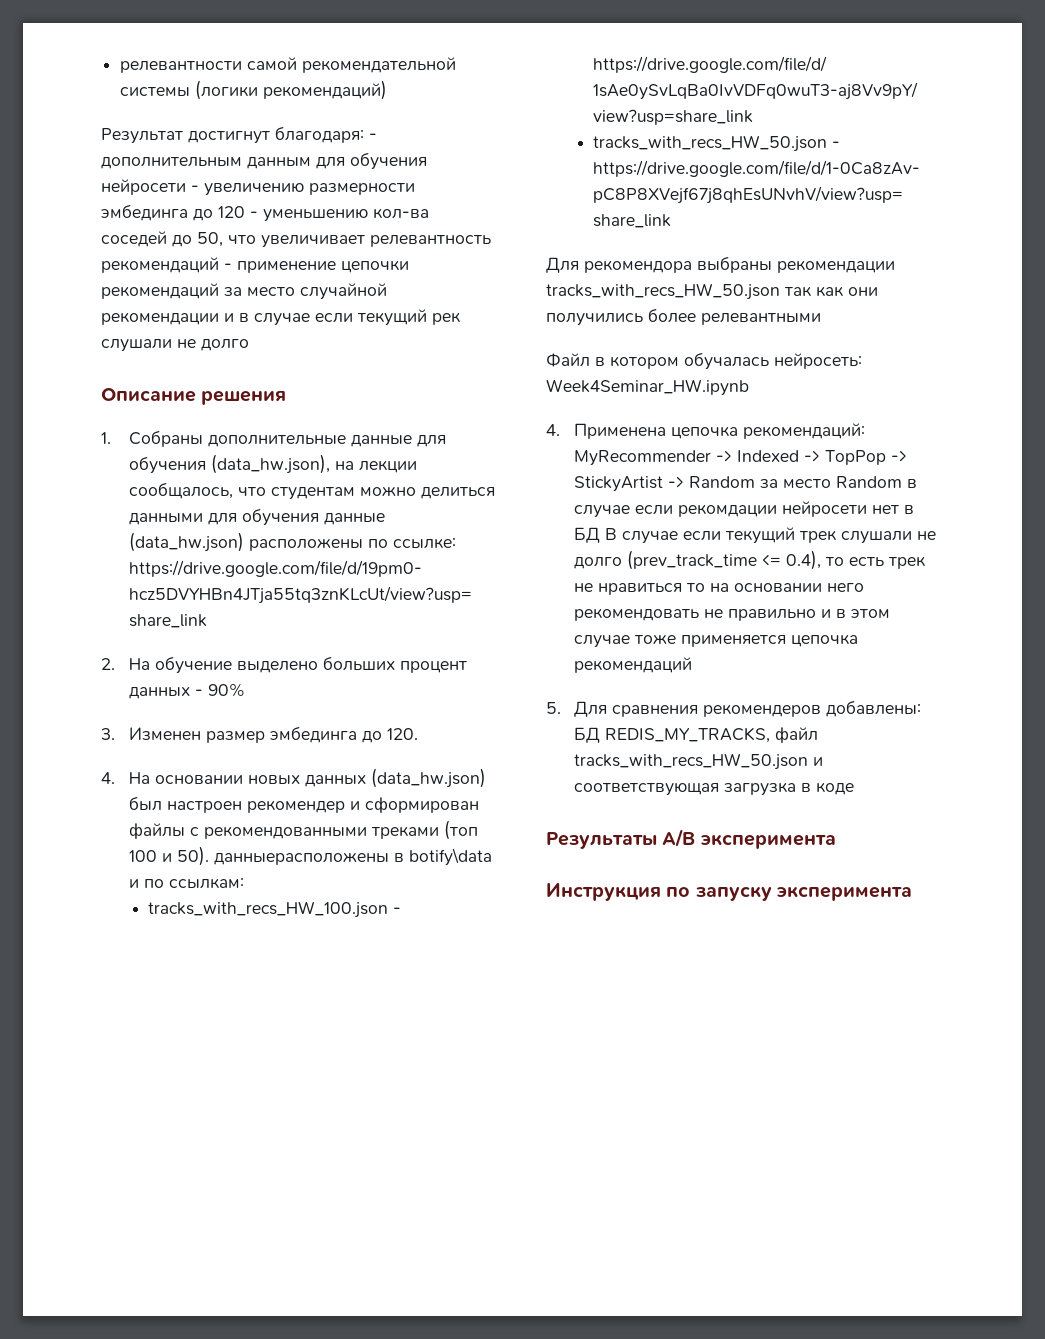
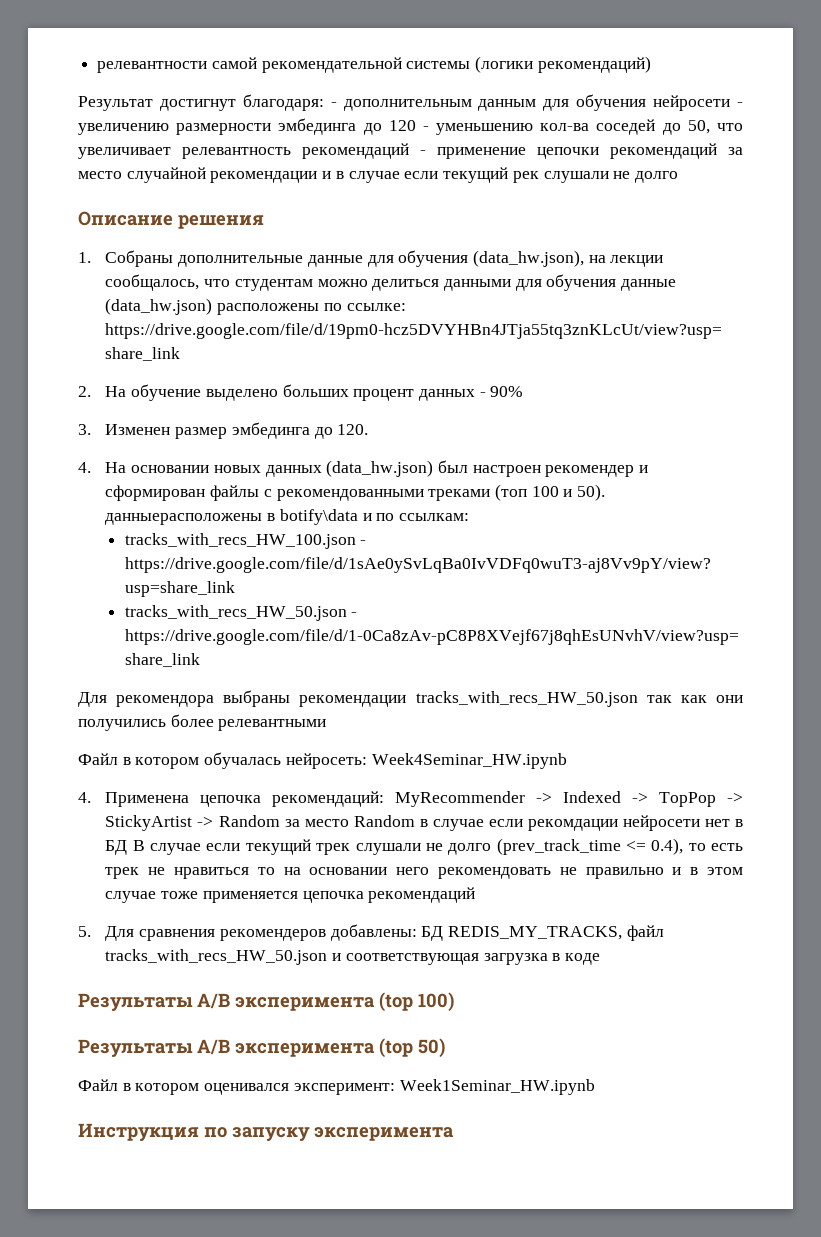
(836, 841) none -> [379,992,454,1012] [78,1038,445,1058] [78,1079,595,1095] (top 100) // Результаты A/B эксперимента (top 50) // Файл в котором оценивался эксперимент: Week1Seminar_HW.ipynb

